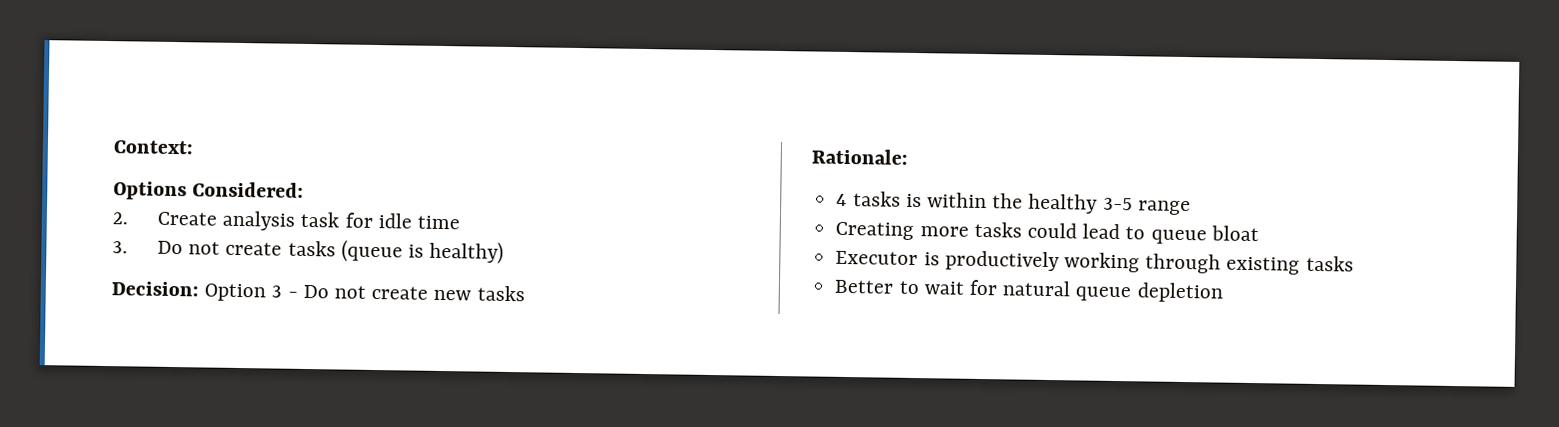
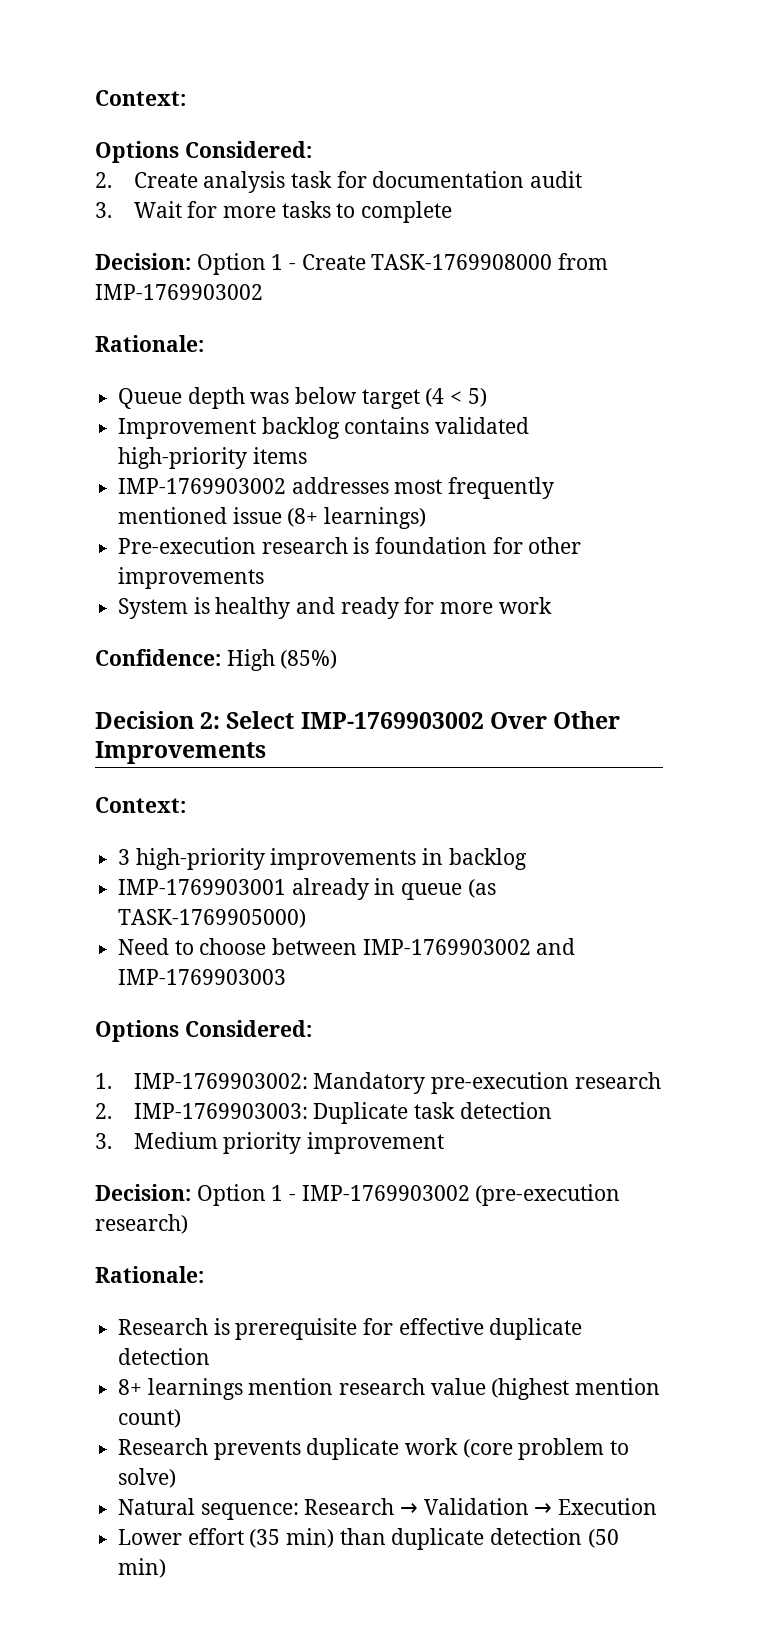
[377,213,461,230] [112,239,505,264] [111,281,525,302] [811,148,908,165] [836,191,1191,216] [835,221,1259,245] [835,250,1354,275] [834,279,1224,303] idle time // 3. Do not create tasks (queue is healthy) // Decision: Option 3 - Do not create new tasks // Rationale: // 4 tasks is within the healthy 3-5 range // Creating more tasks could lead to queue bloat // Executor is productively working through existing tasks // Better to wait for natural queue depletion -> [372,171,582,188] [95,201,452,223] [95,253,609,275] [95,284,263,300] [95,335,204,352] [118,387,487,409] [118,417,530,439] [118,447,307,469] [118,477,555,499] [118,507,427,529] [118,537,582,554] [118,567,265,589] [118,597,552,619] [95,649,338,671] [95,711,621,729] [95,741,266,764] [95,797,186,813] [118,848,527,870] [118,878,496,900] [118,909,307,928] [118,938,576,955] [118,969,287,985] [95,1020,312,1042] [95,1072,661,1094] [95,1102,552,1124] [95,1132,444,1154] [95,1184,621,1206] [95,1214,188,1234] [95,1266,204,1283] [118,1318,583,1340] [118,1348,211,1365] [118,1378,661,1400] [118,1409,182,1428] [118,1438,630,1460] [118,1468,177,1488] [118,1498,658,1520] [118,1528,619,1550] [118,1558,167,1578] documentation audit // 3. Wait for more tasks to complete // Decision: Option 1 - Create TASK-1769908000 from IMP-1769903002 // Rationale: // Queue depth was below target (4 < 5) // Improvement backlog contains validated high-priority items // IMP-1769903002 addresses most frequently mentioned issue (8+ learnings) // Pre-execution research is foundation for other improvements // System is healthy and ready for more work // Confidence: High (85%) // Decision 2: Select IMP-1769903002 Over Other Improvements // Context: // 3 high-priority improvements in backlog // IMP-1769903001 already in queue (as TASK-1769905000) // Need to choose between IMP-1769903002 and IMP-1769903003 // Options Considered: // 1. IMP-1769903002: Mandatory pre-execution research // 2. IMP-1769903003: Duplicate task detection // 3. Medium priority improvement // Decision: Option 1 - IMP-1769903002 (pre-execution research) // Rationale: // Research is prerequisite for effective duplicate detection // 8+ learnings mention research value (highest mention count) // Research prevents duplicate work (core problem to solve) // Natural sequence: Research → Validation → Execution // Lower effort (35 min) than duplicate detection (50 min)

